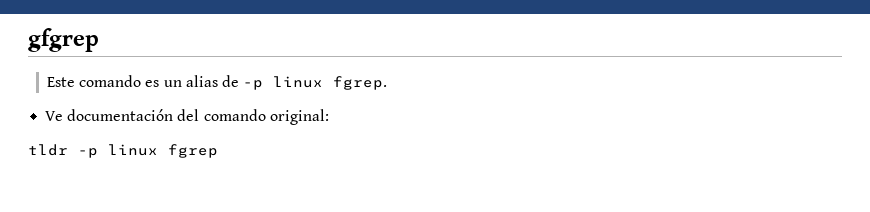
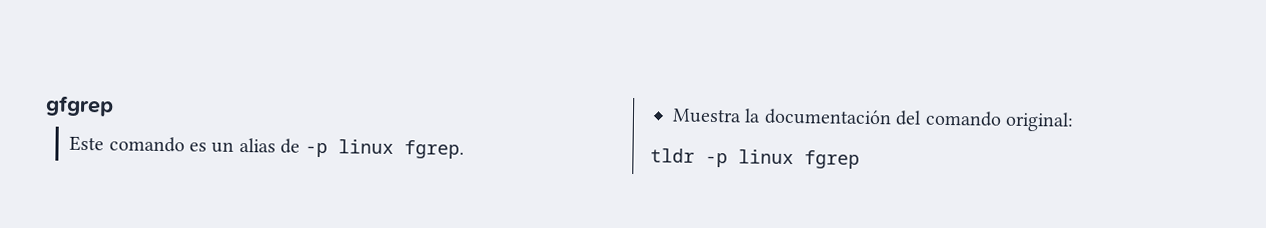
[45,111,64,121] Ve -> [672,108,762,124] Muestra la

